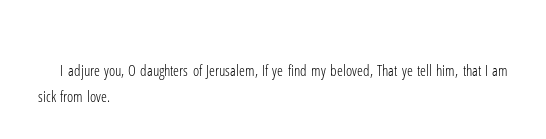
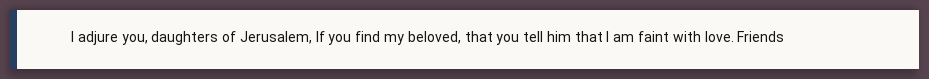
[128,65,137,76] O -> (148, 39) none
[271,68,284,80] ye -> [328,34,352,45] you
[377,64,508,80] [38,90,111,102] That ye tell him, that I am sick from love. -> [464,31,785,45] that you tell him that I am faint with love. Friends

